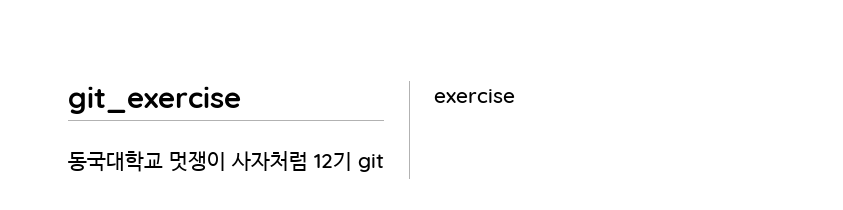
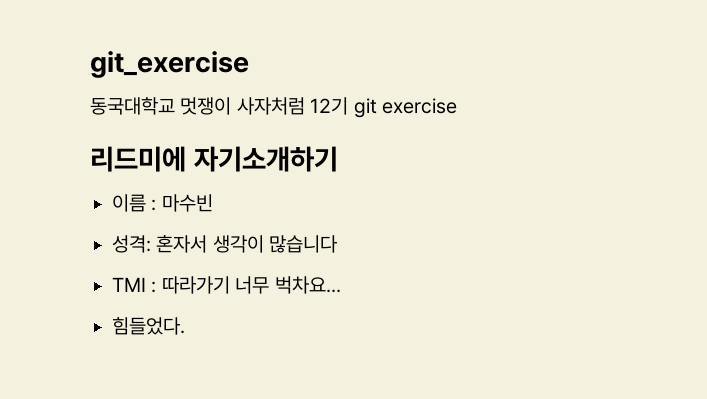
(515, 96) none -> [90,146,338,172] [112,194,213,212] [112,235,339,253] [112,276,341,294] [112,317,185,335] // 리드미에 자기소개하기 // 이름 : 마수빈 // 성격: 혼자서 생각이 많습니다 // TMI : 따라가기 너무 벅차요... // 힘들었다.

